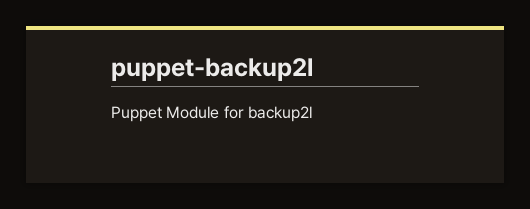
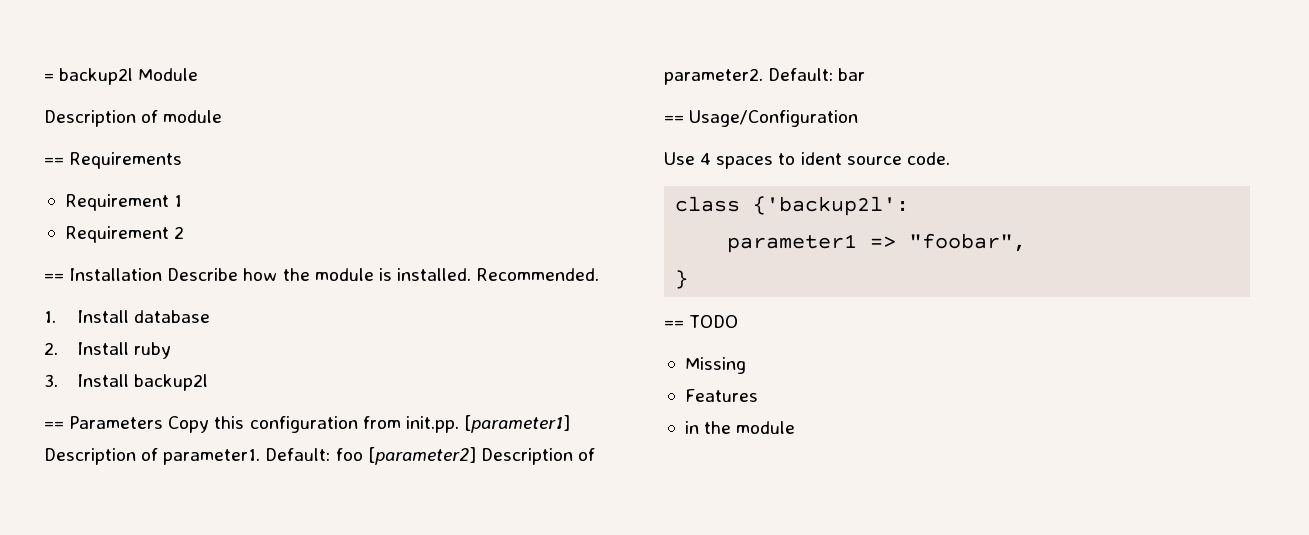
[111,58,313,81] [111,106,312,122] puppet-backup2l // Puppet Module for backup2l -> [44,68,199,85] [44,110,223,127] [44,152,183,169] [64,194,183,211] [64,226,185,243] [44,268,600,281] [44,310,210,323] [44,342,171,359] [44,374,208,391] [44,415,570,433] [44,447,595,465] [664,68,866,85] [664,110,859,127] [664,152,950,169] [675,196,910,216] [727,233,1027,253] [675,270,689,289] [664,315,739,328] [684,357,746,374] [684,389,758,402] [684,421,796,434] = backup2l Module // Description of module // == Requirements // Requirement 1 // Requirement 2 // == Installation Describe how the module is installed. Recommended. // 1. Install database // 2. Install ruby // 3. Install backup2l // == Parameters Copy this configuration from init.pp. [parameter1] Description of parameter1. Default: foo [parameter2] Description of parameter2. Default: bar // == Usage/Configuration // Use 4 spaces to ident source code. // class {'backup2l': // parameter1 => "foobar", // } // == TODO // Missing // Features // in the module

